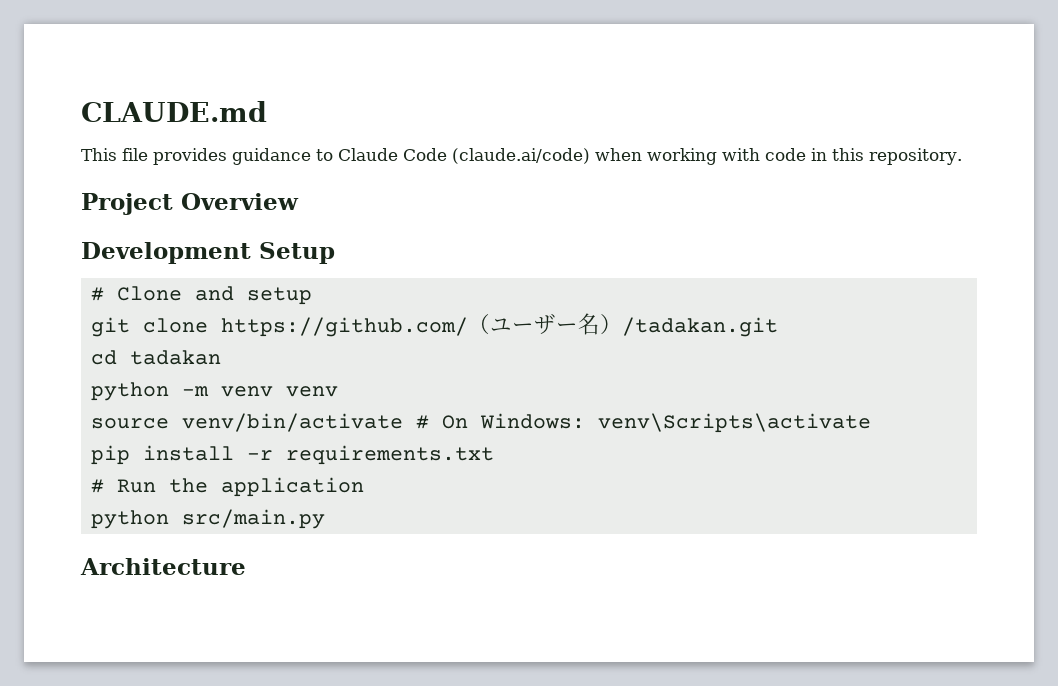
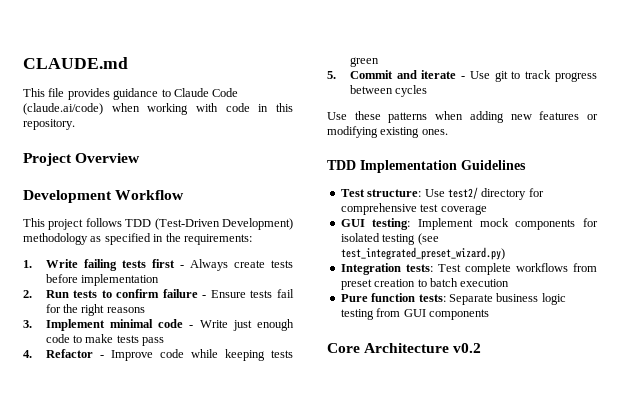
[259,242,335,264] [91,286,313,305] [91,313,779,337] [91,350,222,365] [91,382,339,401] [91,413,872,433] [91,445,495,465] [91,477,365,497] [91,509,326,529] [80,558,246,575] Setup // # Clone and setup // git clone https://github.com/（ユーザー名）/tadakan.git // cd tadakan // python -m venv venv // source venv/bin/activate # On Windows: venv\Scripts\activate // pip install -r requirements.txt // # Run the application // python src/main.py // Architecture -> [115,190,185,200] [23,218,293,230] [23,233,252,245] [23,259,294,271] [45,274,160,286] [23,289,294,298] [45,304,145,316] [23,319,294,331] [45,334,165,346] [23,349,293,361] [349,57,379,67] [327,70,597,82] [349,85,428,97] [327,111,598,123] [327,126,448,138] [327,160,526,173] [340,187,544,200] [340,203,487,215] [340,218,598,230] [340,233,439,245] [340,247,505,260] [340,263,597,275] [340,278,510,290] [340,293,566,305] [340,308,489,320] [327,343,482,353] Workflow // This project follows TDD (Test-Driven Development) methodology as specified in the requirements: // 1. Write failing tests first - Always create tests before implementation // 2. Run tests to confirm failure - Ensure tests fail for the right reasons // 3. Implement minimal code - Write just enough code to make tests pass // 4. Refactor - Improve code while keeping tests green // 5. Commit and iterate - Use git to track progress between cycles // Use these patterns when adding new features or modifying existing ones. // TDD Implementation Guidelines // Test structure: Use test2/ directory for comprehensive test coverage // GUI testing: Implement mock components for isolated testing (see test_integrated_preset_wizard.py) // Integration tests: Test complete workflows from preset creation to batch execution // Pure function tests: Separate business logic testing from GUI components // Core Architecture v0.2

